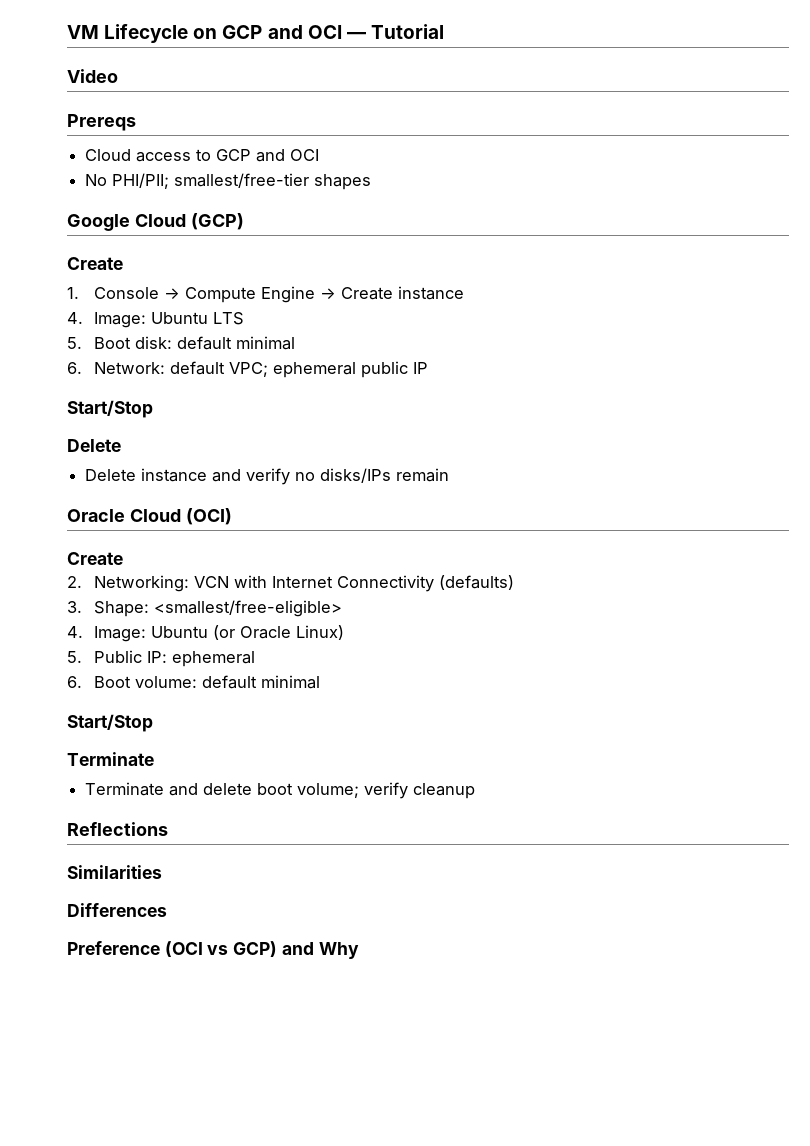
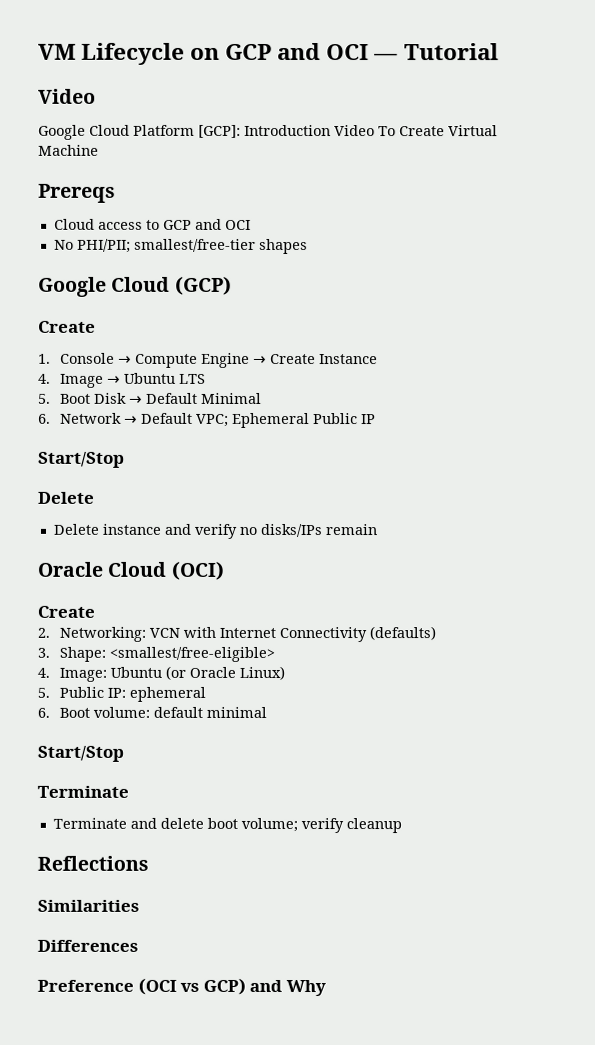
(118, 76) none -> [38,124,498,140] [38,144,99,156] // Google Cloud Platform [GCP]: Introduction Video To Create Virtual Machine
[398,286,465,300] [67,312,147,328] instance // 4. Image: -> [319,354,379,365] [38,373,122,388] Instance // 4. Image →
[135,336,296,350] [67,361,409,378] disk: default minimal // 6. Network: default VPC; ephemeral public -> [94,392,263,404] [38,412,359,429] Disk → Default Minimal // 6. Network → Default VPC; Ephemeral Public

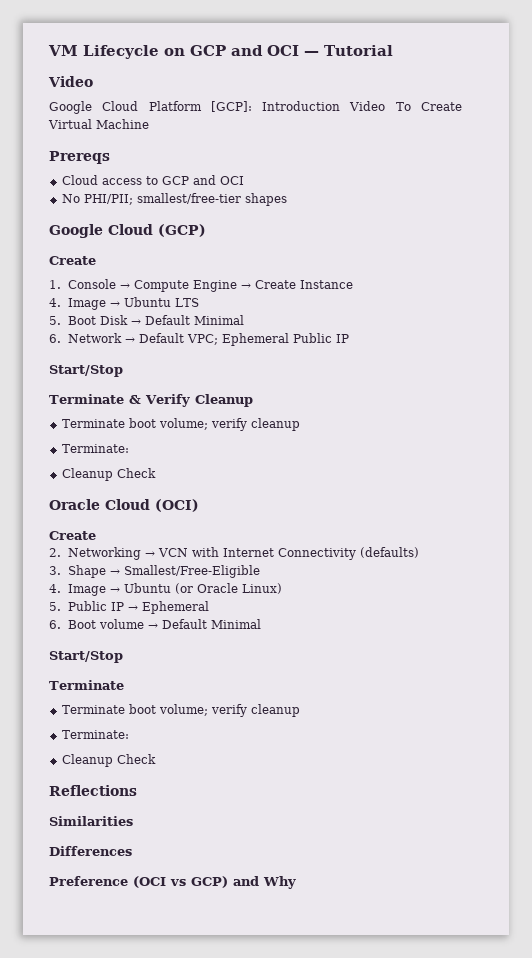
[38,491,95,504] [52,523,377,539] Delete // Delete instance and verify no disks/IPs remain -> [49,394,253,407] [61,418,300,431] [61,444,129,453] [61,468,156,481] Terminate & Verify Cleanup // Terminate boot volume; verify cleanup // Terminate: // Cleanup Check
[59,626,147,642] Networking: -> [67,547,155,560] Networking →
[59,646,276,662] [37,667,108,682] Shape: <smallest/free-eligible> // 4. Image: -> [67,565,260,578] [49,584,120,596] Shape → Smallest/Free-Eligible // 4. Image →
[107,686,207,702] IP: ephemeral -> [110,601,209,614] IP → Ephemeral
[93,706,268,718] volume: default minimal -> [98,619,261,629] volume → Default Minimal
[129,817,402,834] and delete boot volume; verify cleanup -> [128,704,300,717] [61,730,129,739] [61,754,156,767] boot volume; verify cleanup // Terminate: // Cleanup Check

